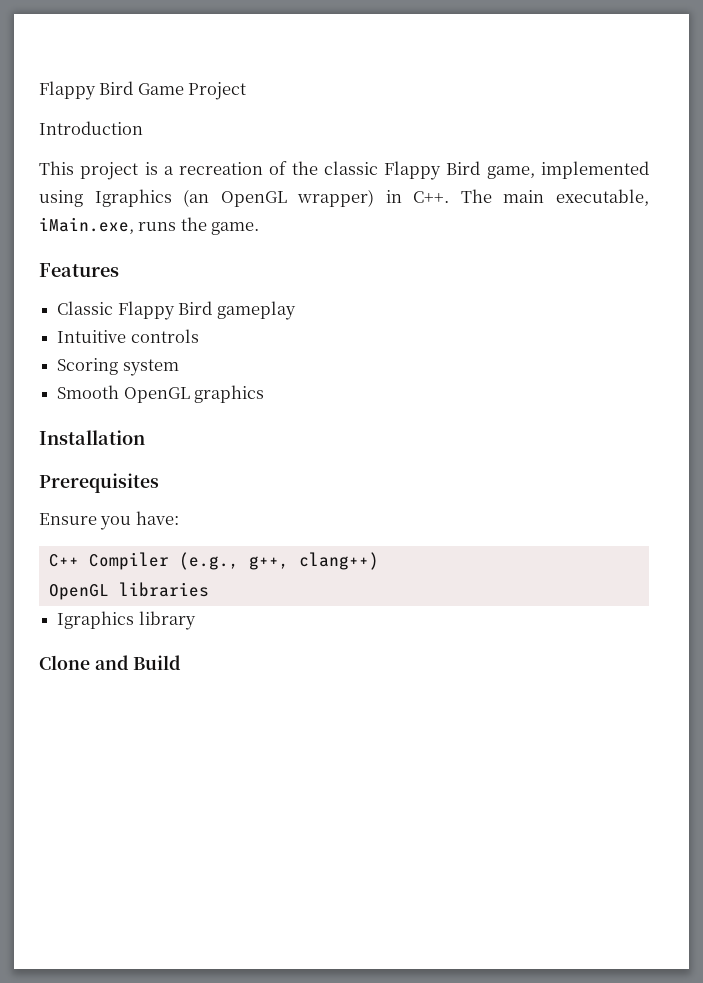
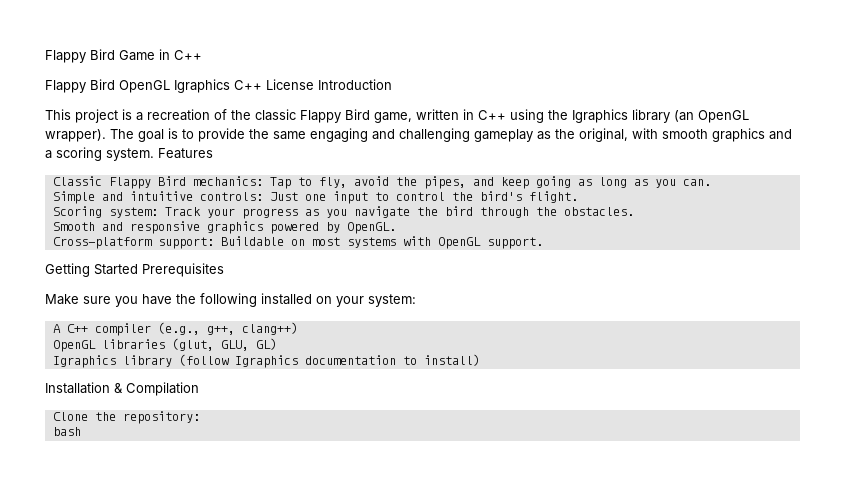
[188,82,247,100] Project // -> [159,49,202,60] [45,79,314,93] in C++ // Flappy Bird OpenGL Igraphics C++ License
[541,161,649,179] [39,189,649,207] [39,217,260,235] [39,263,119,277] [57,301,296,320] [57,329,199,343] [57,358,179,376] [57,385,265,403] [39,430,145,445] [39,473,159,493] [39,511,179,530] [48,552,169,570] implemented using Igraphics (an OpenGL wrapper) in C++. The main executable, iMain.exe, runs the game. // Features // Classic Flappy Bird gameplay // Intuitive controls // Scoring system // Smooth OpenGL graphics // Installation // Prerequisites // Ensure you have: // C++ Compiler -> [416,109,749,123] [45,128,792,142] [45,147,213,161] [52,176,711,189] [52,191,578,204] [52,206,634,219] [52,221,396,234] [52,236,543,249] [45,263,224,277] [45,293,416,307] [52,323,151,336] written in C++ using the Igraphics library (an OpenGL wrapper). The goal is to provide the same engaging and challenging gameplay as the original, with smooth graphics and a scoring system. Features // Classic Flappy Bird mechanics: Tap to fly, avoid the pipes, and keep going as long as you can. // Simple and intuitive controls: Just one input to control the bird's flight. // Scoring system: Track your progress as you navigate the bird through the obstacles. // Smooth and responsive graphics powered by OpenGL. // Cross-platform support: Buildable on most systems with OpenGL support. // Getting Started Prerequisites // Make sure you have the following installed on your system: // A C++ compiler
[57,611,196,630] [39,655,182,670] // Igraphics library // Clone and Build -> [171,338,277,351] [52,354,480,368] [45,382,199,396] [52,411,200,424] [52,427,81,436] (glut, GLU, GL) // Igraphics library (follow Igraphics documentation to install) // Installation & Compilation // Clone the repository: // bash

